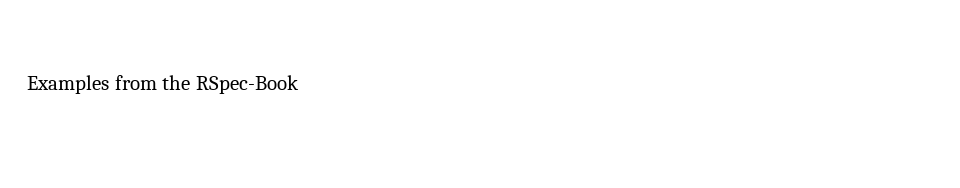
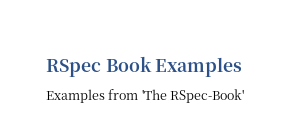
[27,75,299,94] Examples from the RSpec-Book -> [46,56,243,77] [46,89,245,103] RSpec Book Examples // Examples from 'The RSpec-Book'

